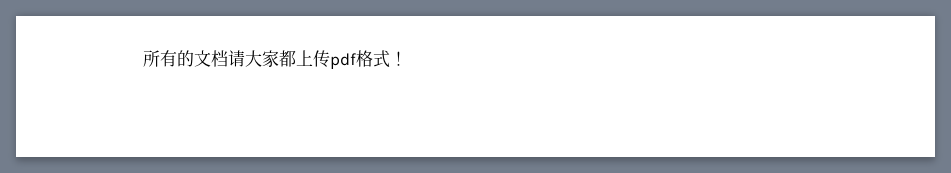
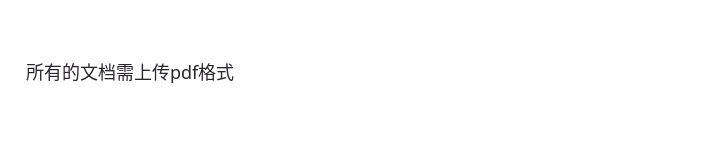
[227,50,296,68] 请大家都 -> [116,64,134,81] 需
[389,51,407,66] ！ -> (234, 72) none

